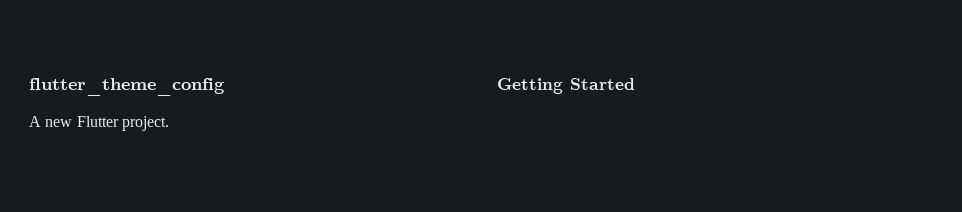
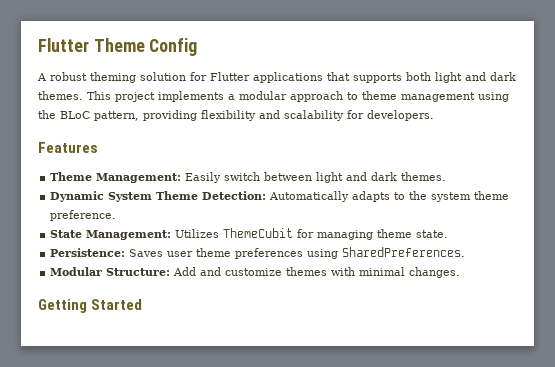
[29,78,225,96] [29,116,169,131] flutter_theme_config // A new Flutter project. -> [38,38,198,56] [37,72,516,83] [38,91,509,102] [38,110,434,121] [38,142,98,153] [50,172,447,183] [50,191,510,202] [50,210,117,221] [50,228,449,240] [50,247,466,259] [50,267,461,278] Flutter Theme Config // A robust theming solution for Flutter applications that supports both light and dark themes. This project implements a modular approach to theme management using the BLoC pattern, providing flexibility and scalability for developers. // Features // Theme Management: Easily switch between light and dark themes. // Dynamic System Theme Detection: Automatically adapts to the system theme preference. // State Management: Utilizes ThemeCubit for managing theme state. // Persistence: Saves user theme preferences using SharedPreferences. // Modular Structure: Add and customize themes with minimal changes.

